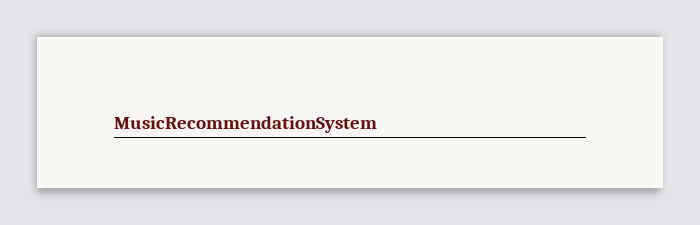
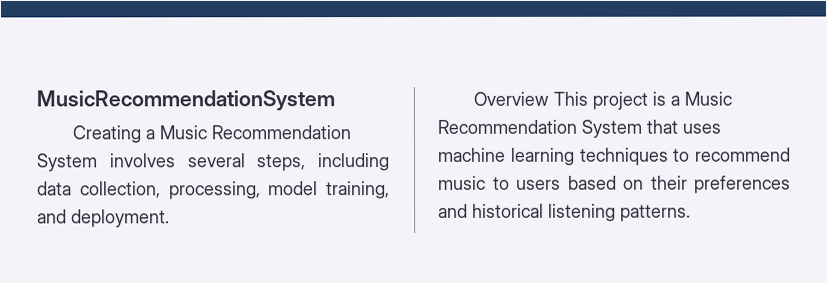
(377, 124) none -> [71,125,351,144] [37,153,390,172] [37,181,390,200] [37,209,170,228] [472,91,732,110] [437,119,721,138] [438,147,791,166] [438,175,791,194] [438,203,691,222] // Creating a Music Recommendation System involves several steps, including data collection, processing, model training, and deployment. // Overview This project is a Music Recommendation System that uses machine learning techniques to recommend music to users based on their preferences and historical listening patterns.

